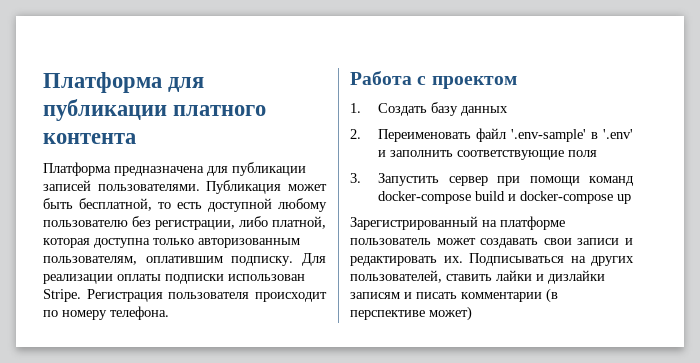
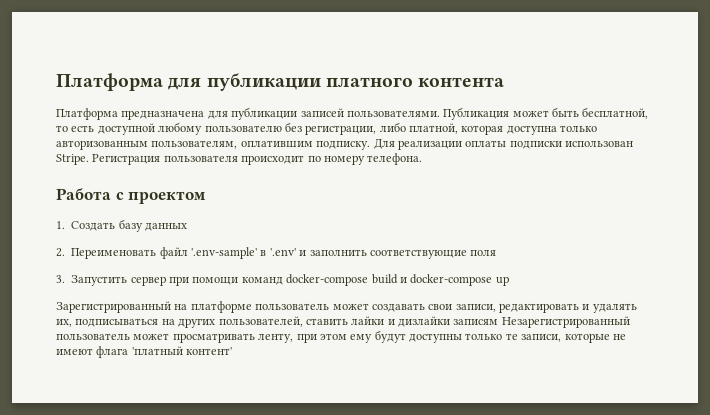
[577,238,633,245] [350,253,564,266] записи и редактировать их. Подписываться -> [455,303,637,313] [56,318,159,327] записи, редактировать и удалять их, подписываться
[404,288,558,303] [350,306,472,321] и писать комментарии (в перспективе может) -> [501,316,630,328] [56,330,626,343] [56,346,233,358] Незарегистрированный пользователь может просматривать ленту, при этом ему будут доступны только те записи, которые не имеют флага 'платный контент'

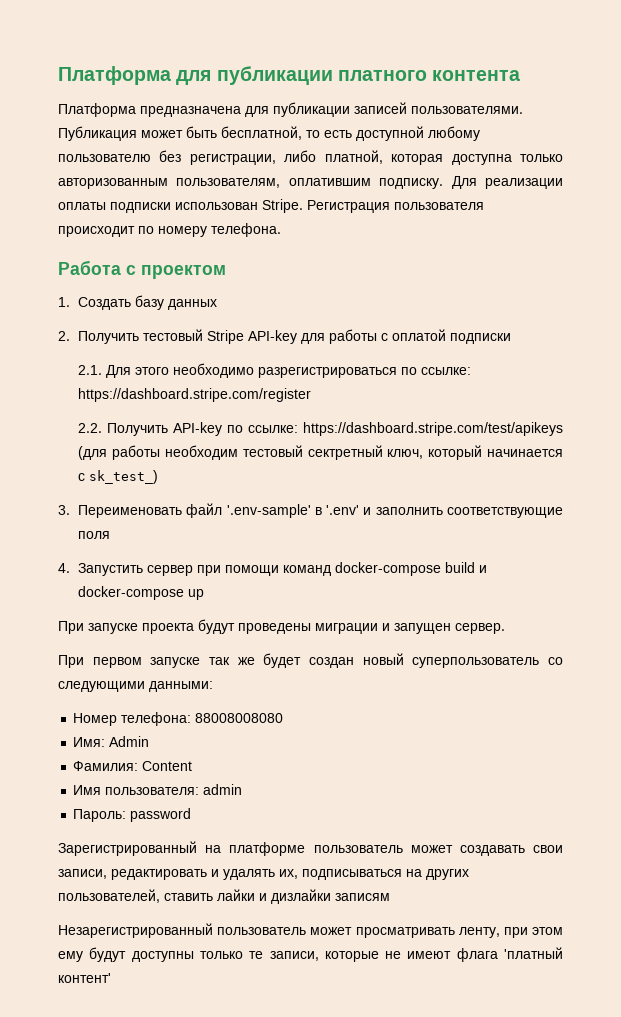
(65, 252) none -> [78,329,512,344] [78,363,472,378] [78,388,312,402] [78,422,563,436] [78,445,563,460] [78,470,159,484] [58,505,70,515] Получить тестовый Stripe API-key для работы с оплатой подписки // 2.1. Для этого необходимо разрегистрироваться по ссылке: https://dashboard.stripe.com/register // 2.2. Получить API-key по ссылке: https://dashboard.stripe.com/test/apikeys (для работы необходим тестовый сектретный ключ, который начинается с sk_test_) // 3.
[56,275,65,283] 3. -> [58,563,70,573] 4.
(509, 281) none -> [58,619,505,634] [58,653,563,668] [58,681,213,692] [73,712,284,726] [73,736,150,747] [73,761,193,771] [73,784,243,795] [73,808,192,822] // При запуске проекта будут проведены миграции и запущен сервер. // При первом запуске так же будет создан новый суперпользователь со следующими данными: // Номер телефона: 88008008080 // Имя: Admin // Фамилия: Content // Имя пользователя: admin // Пароль: password
(499, 322) none -> (390, 897) //

